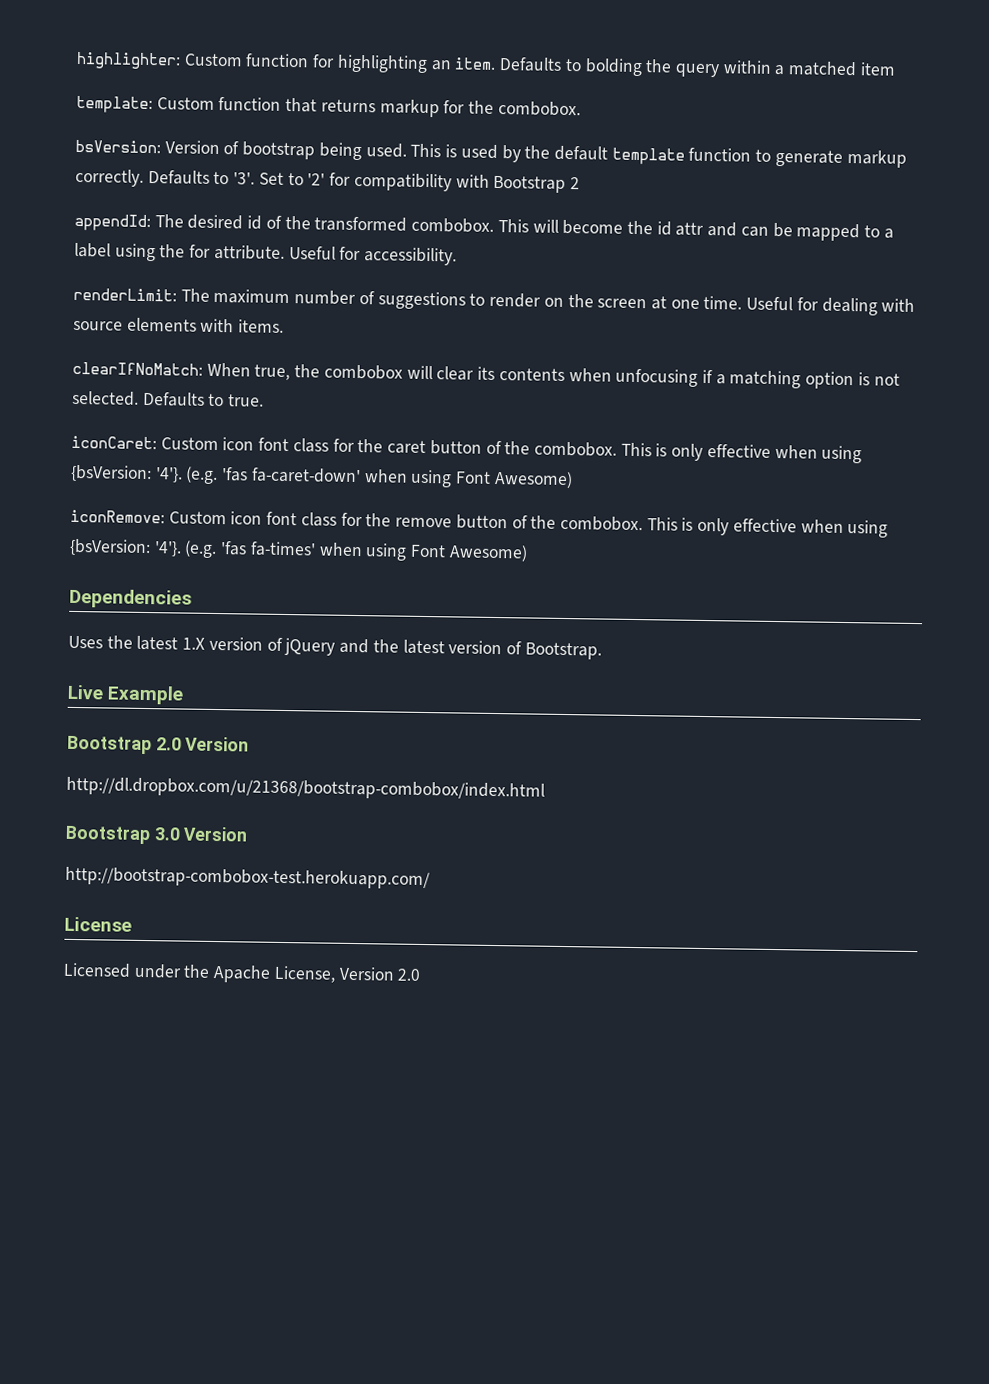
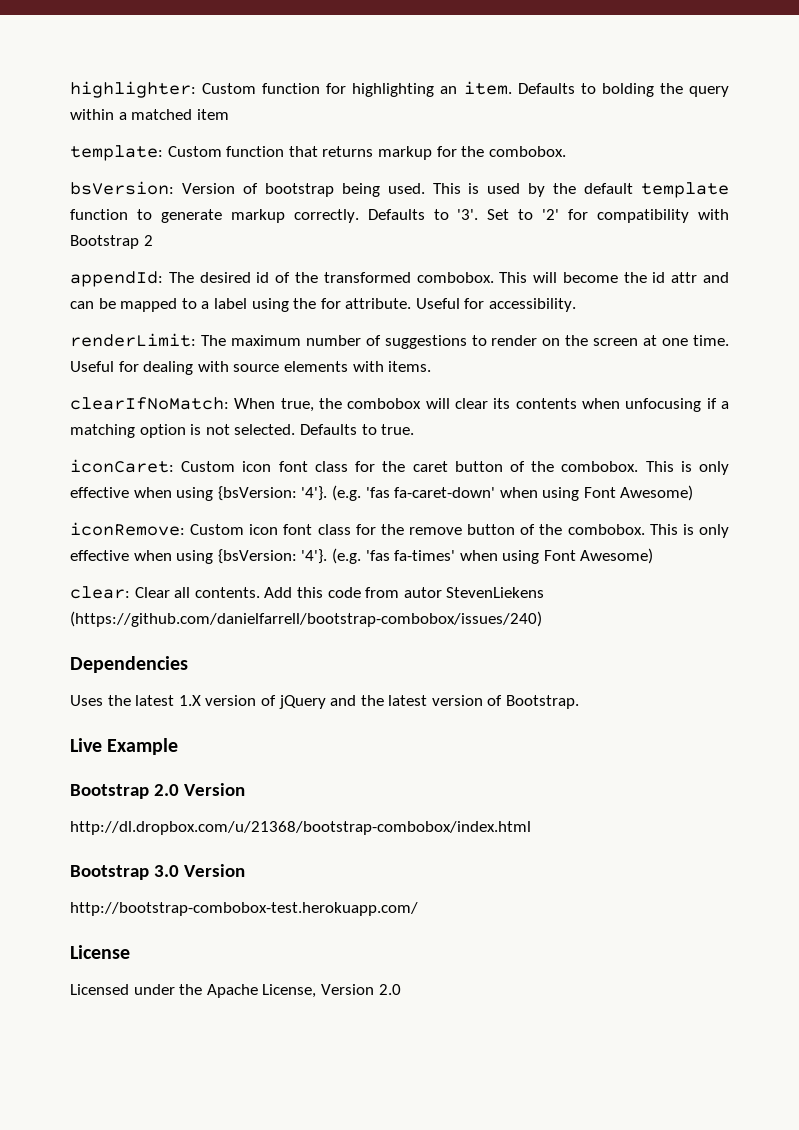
(528, 553) none -> [70,586,545,599] [70,611,542,627] // clear: Clear all contents. Add this code from autor StevenLiekens (https://github.com/danielfarrell/bootstrap-combobox/issues/240)

